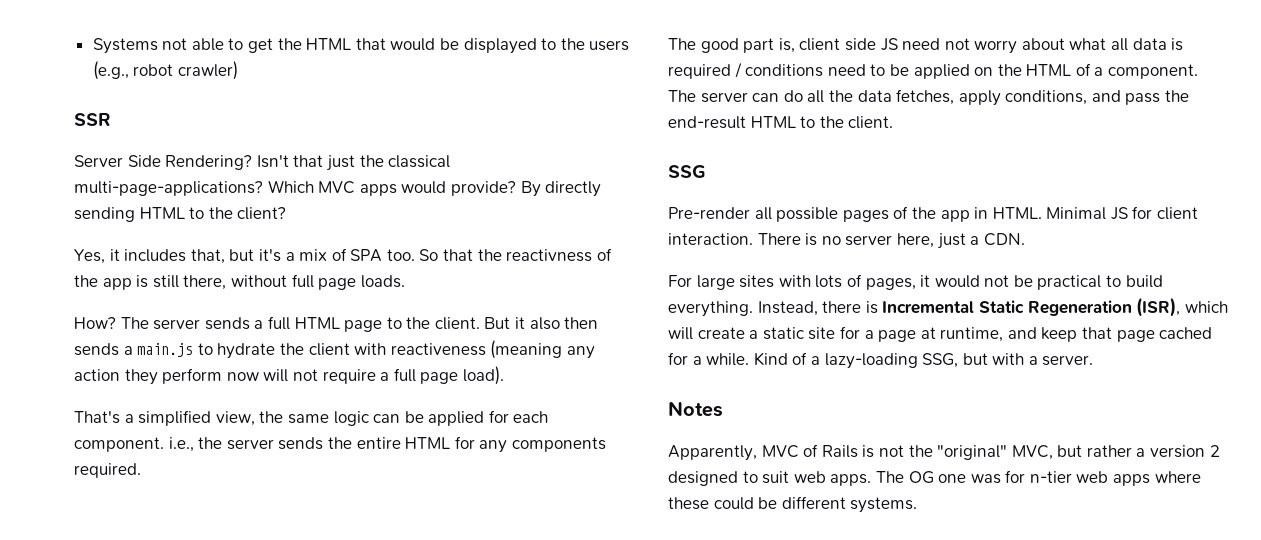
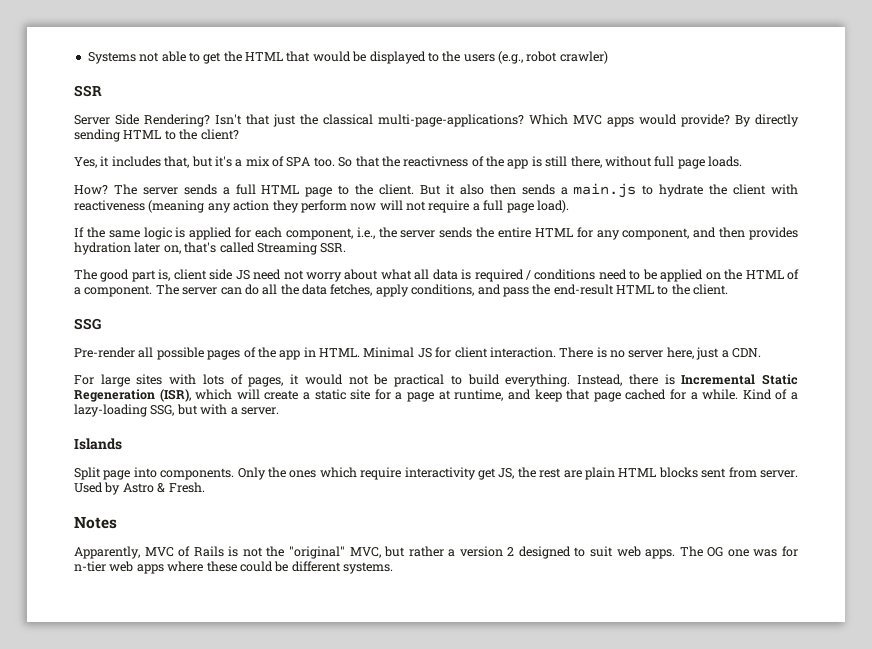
[74,410,255,426] That's a simplified view, -> [74,227,84,237] If
[373,411,424,423] can be -> [175,227,186,238] is
[74,437,164,452] component. -> [285,228,353,240] component,
[511,437,606,452] [74,463,141,478] components required. -> [622,227,798,240] [74,242,347,255] component, and then provides hydration later on, that's called Streaming SSR.
(1094, 360) none -> [74,438,122,450] [74,467,798,480] [74,482,205,495] // Islands // Split page into components. Only the ones which require interactivity get JS, the rest are plain HTML blocks sent from server. Used by Astro & Fresh.

